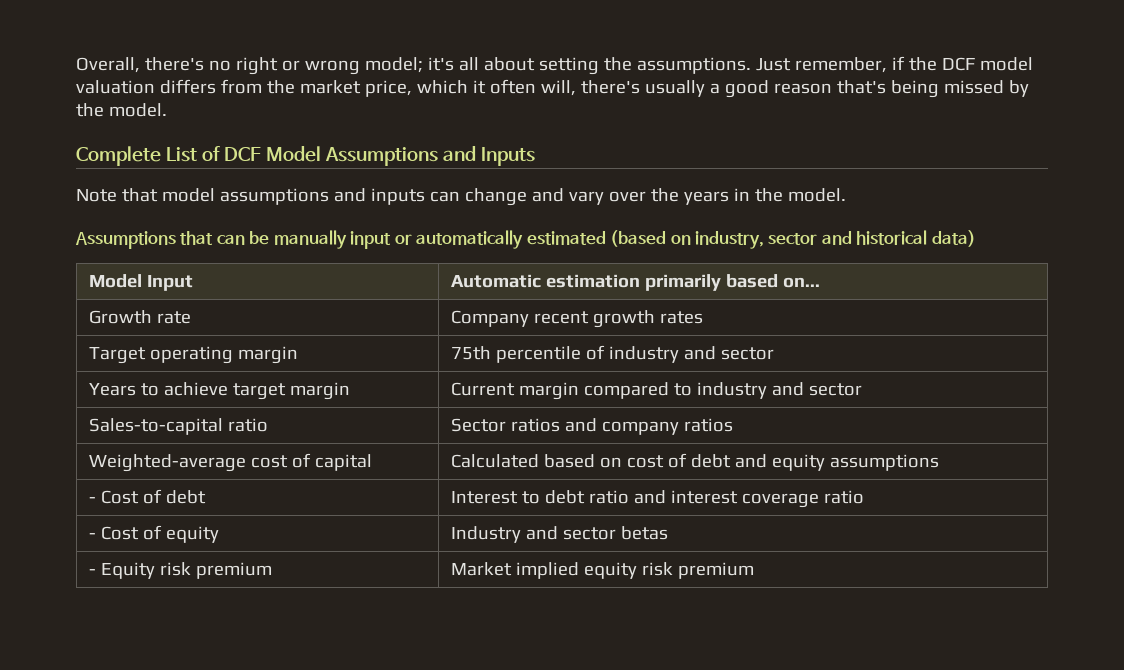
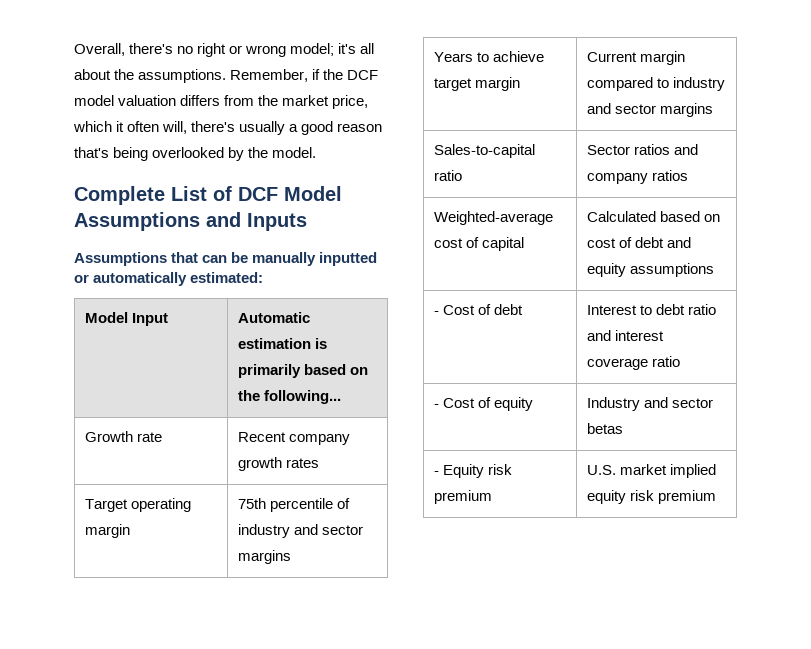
[538,57,599,75] setting -> (111, 74) none
[755,57,887,73] Just remember, -> [230,69,309,82] Remember,
[943,80,1004,94] missed -> [152,147,225,158] overlooked
[76,188,846,206] // Note that model assumptions and inputs can change and vary over the years in the model. -> (307, 222) none
[350,231,392,249] input -> [319,252,378,266] inputted
[526,230,976,249] estimated (based on industry, sector and historical data) -> [190,272,264,283] estimated:
(640, 281) none -> [314,338,327,349] is
[782,277,820,288] on... -> [349,367,368,375] [237,390,341,404] on the following...
[450,310,589,327] Company recent -> [237,432,350,445] Recent company
(774, 353) none -> [237,550,291,564] margins
(862, 389) none -> [659,103,713,117] margins
[450,562,512,576] Market -> [586,464,667,475] U.S. market

